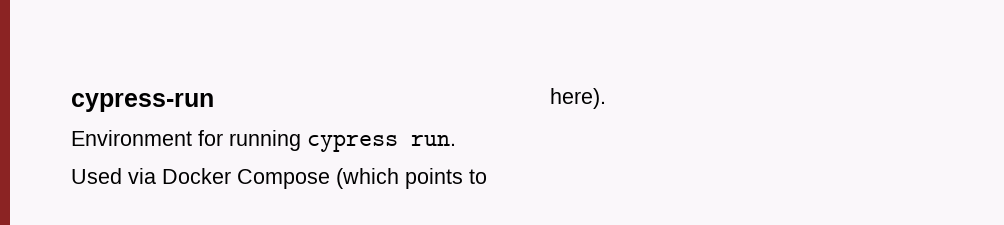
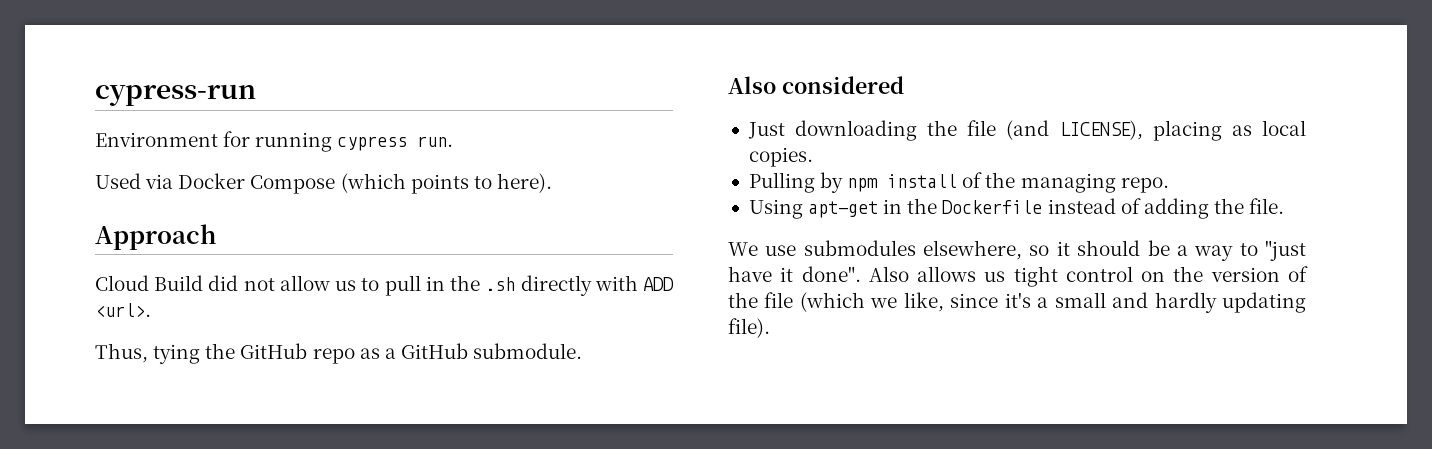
(606, 98) none -> [95,224,216,250] [95,275,674,296] [95,303,151,317] [95,343,583,364] [728,76,904,94] [747,120,1306,141] [748,147,813,167] [748,172,1169,193] [748,198,1285,219] [728,240,1306,261] [728,266,1308,287] [728,292,1306,313] [728,318,770,338] // Approach // Cloud Build did not allow us to pull in the .sh directly with ADD <url>. // Thus, tying the GitHub repo as a GitHub submodule. // Also considered // Just downloading the file (and LICENSE), placing as local copies. // Pulling by npm install of the managing repo. // Using apt-get in the Dockerfile instead of adding the file. // We use submodules elsewhere, so it should be a way to "just have it done". Also allows us tight control on the version of the file (which we like, since it's a small and hardly updating file).

